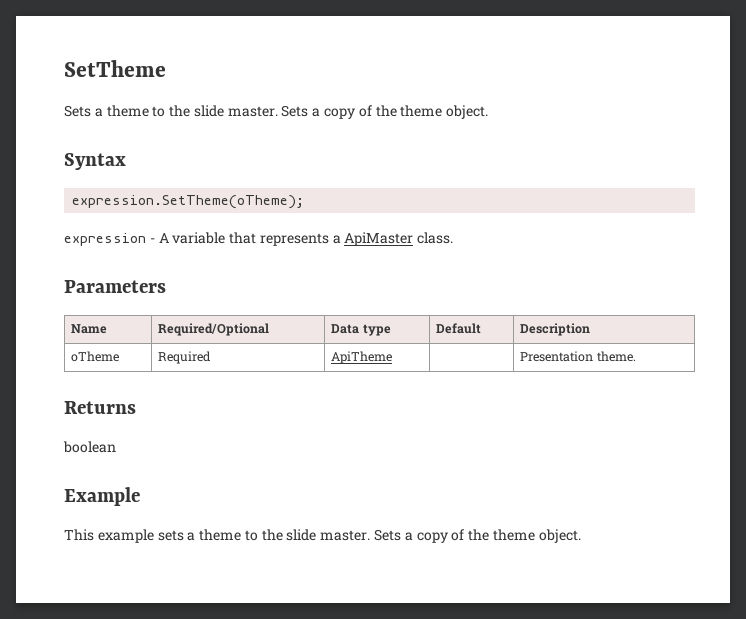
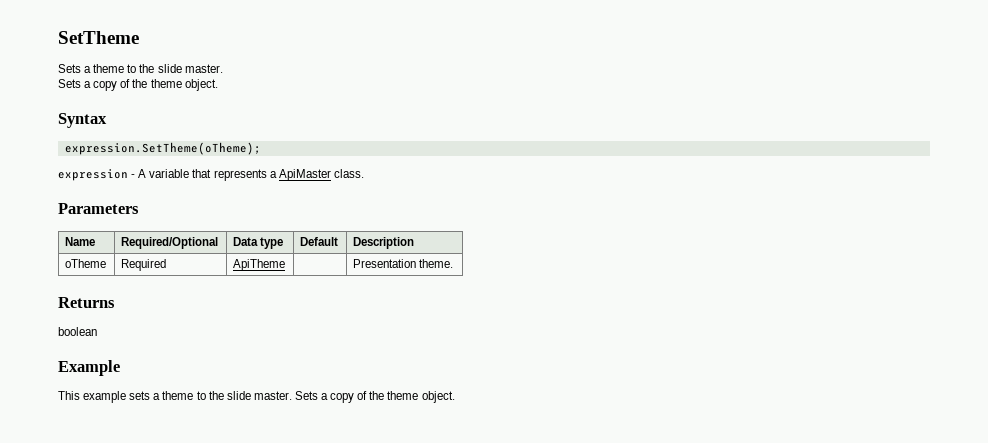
(278, 111) none -> (223, 68) //

